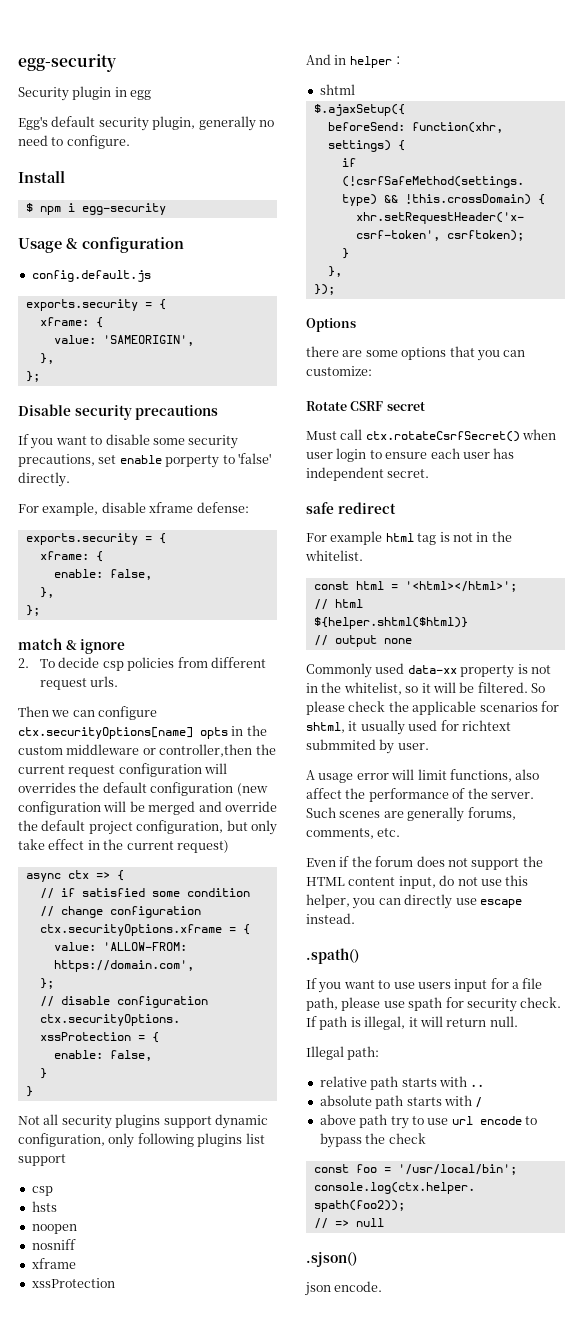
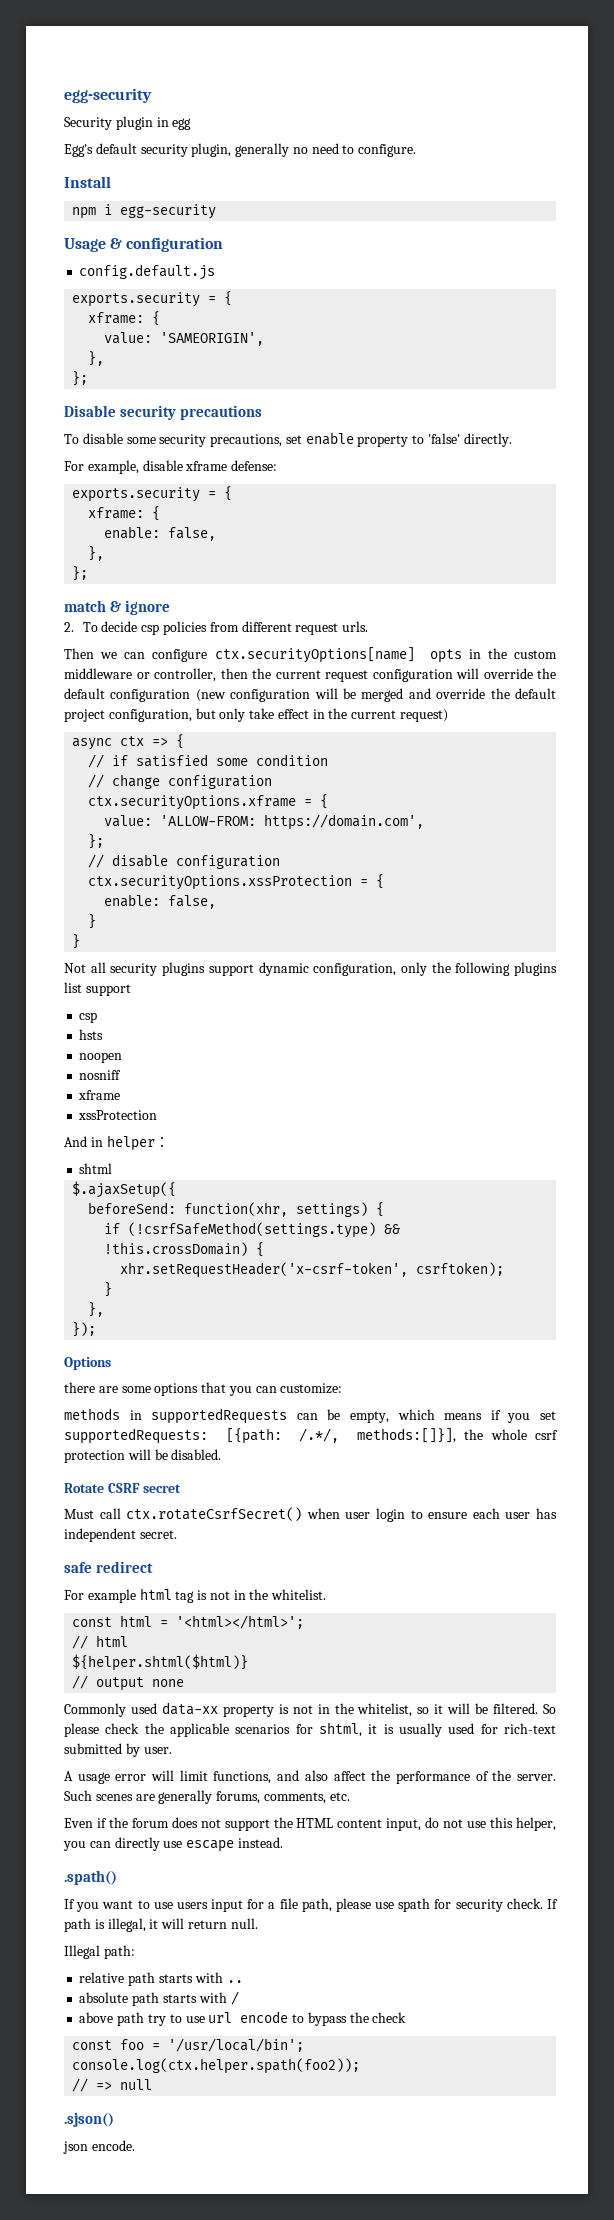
[25,203,33,212] $ -> (111, 182) none
[18,434,103,449] If you want to -> [64,434,79,444] To
[165,455,220,468] porperty -> [357,435,409,447] property
[159,744,253,757] controller,then -> [154,668,248,682] controller, then
[18,782,76,793] overrides -> [483,668,533,679] override
(135, 1140) none -> [431,962,451,973] the
(372, 371) none -> [64,1408,557,1424] [64,1428,558,1444] [64,1449,222,1463] // methods in supportedRequests can be empty, which means if you set supportedRequests: [{path: /.*/, methods:[]}], the whole csrf protection will be disabled.
(358, 726) none -> [383,1724,394,1734] is
[461,720,511,731] [306,739,376,750] richtext submmited -> [503,1723,556,1734] [64,1743,122,1754] rich-text submitted
(512, 775) none -> [277,1770,300,1781] and

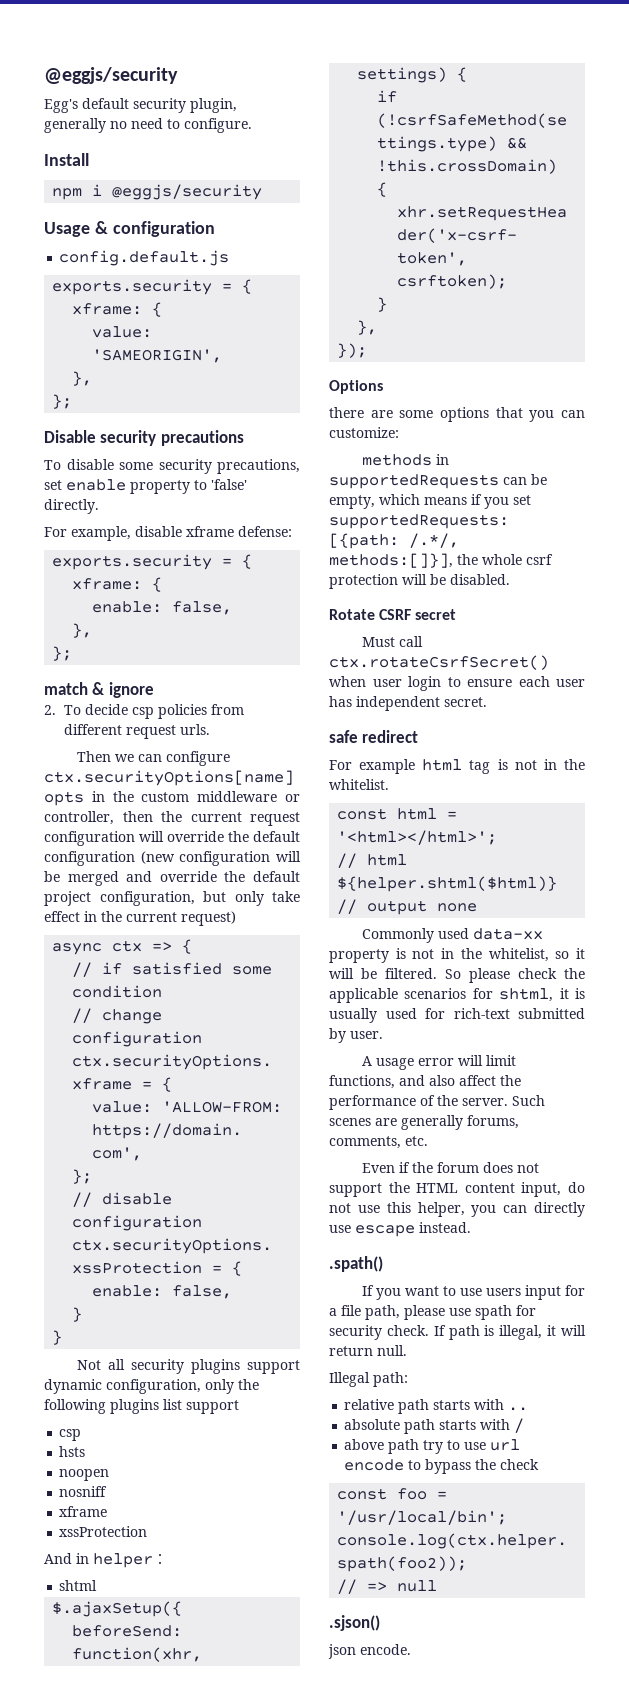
[64,88,152,103] [64,116,192,130] egg-security // Security plugin in egg -> [44,67,178,84] @eggjs/security
[120,204,217,219] egg-security -> [112,184,263,200] @eggjs/security

